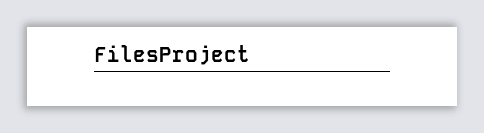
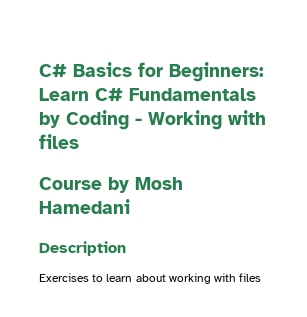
[94,45,250,65] FilesProject -> [39,62,264,82] [39,88,256,101] [39,110,266,130] [39,134,79,149] [39,177,183,193] [39,199,130,214] [39,241,126,256] [39,273,262,284] C# Basics for Beginners: Learn C# Fundamentals by Coding - Working with files // Course by Mosh Hamedani // Description // Exercises to learn about working with files

